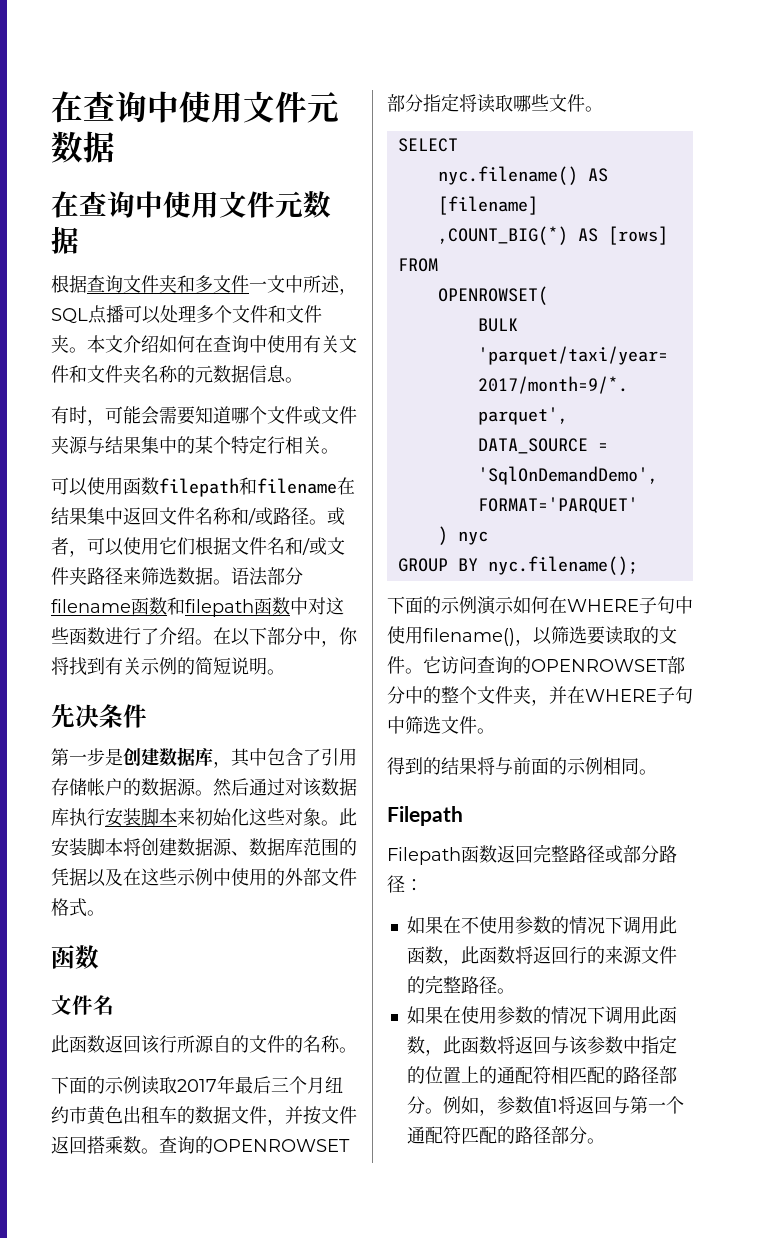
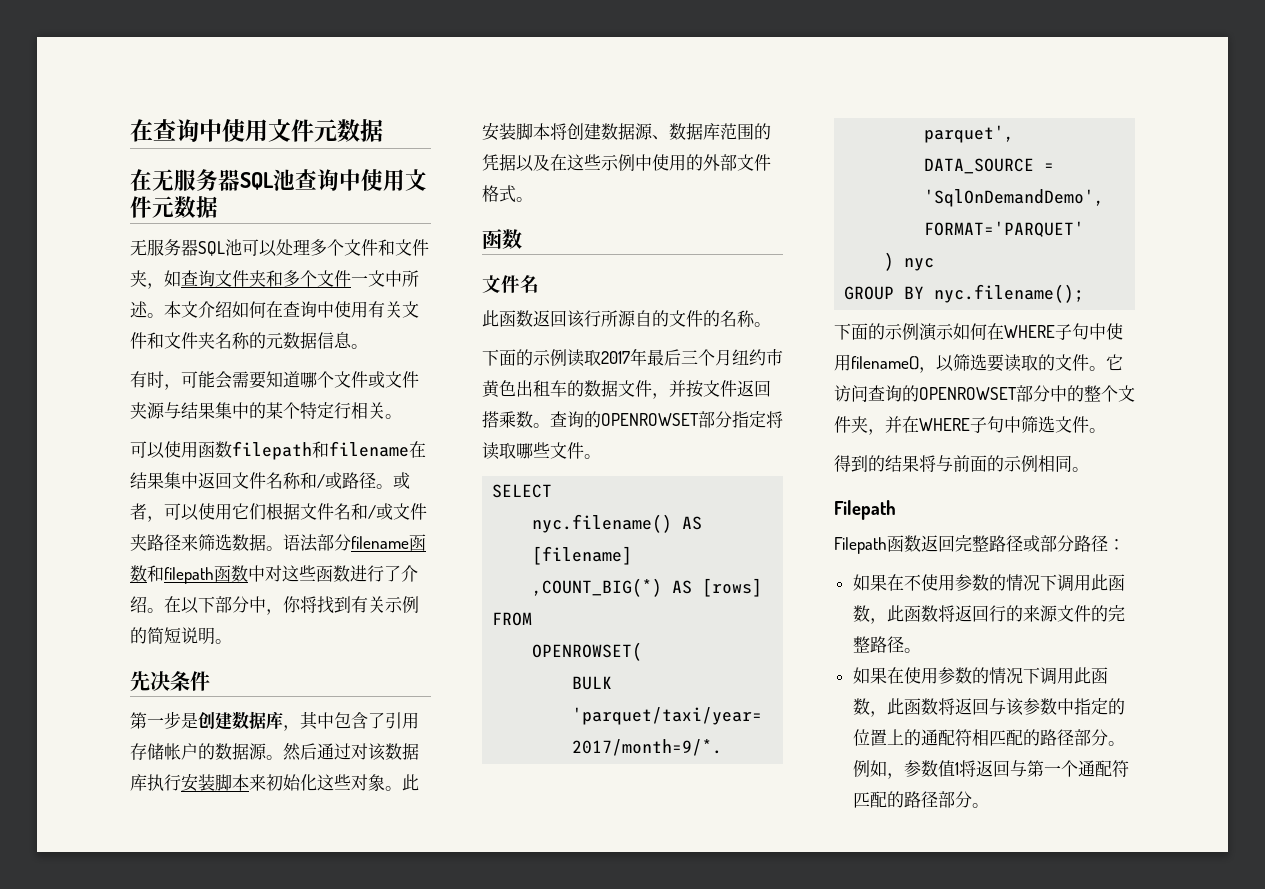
[79,191,331,218] [51,226,79,254] [51,275,357,295] [51,305,124,324] 查询中使用文件元数据 // 根据查询文件夹和多文件一文中所述，SQL点播 -> [152,169,427,191] [130,196,218,218] [130,239,242,256] 无服务器SQL池查询中使用文件元数据 // 无服务器SQL池
(69, 344) none -> [147,270,419,289] [130,301,148,318] ，如查询文件夹和多个文件一文中所述

